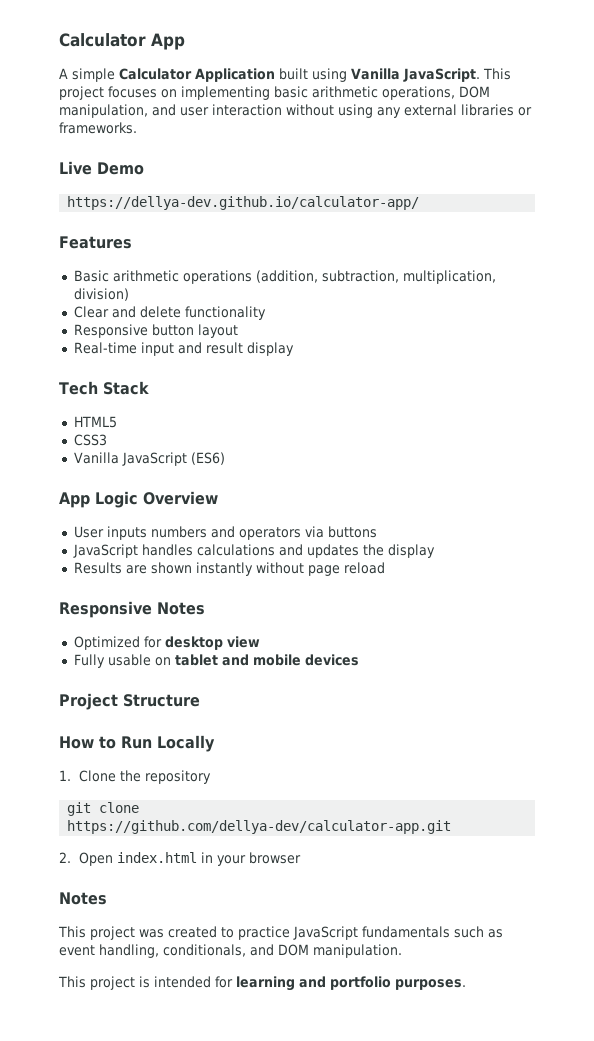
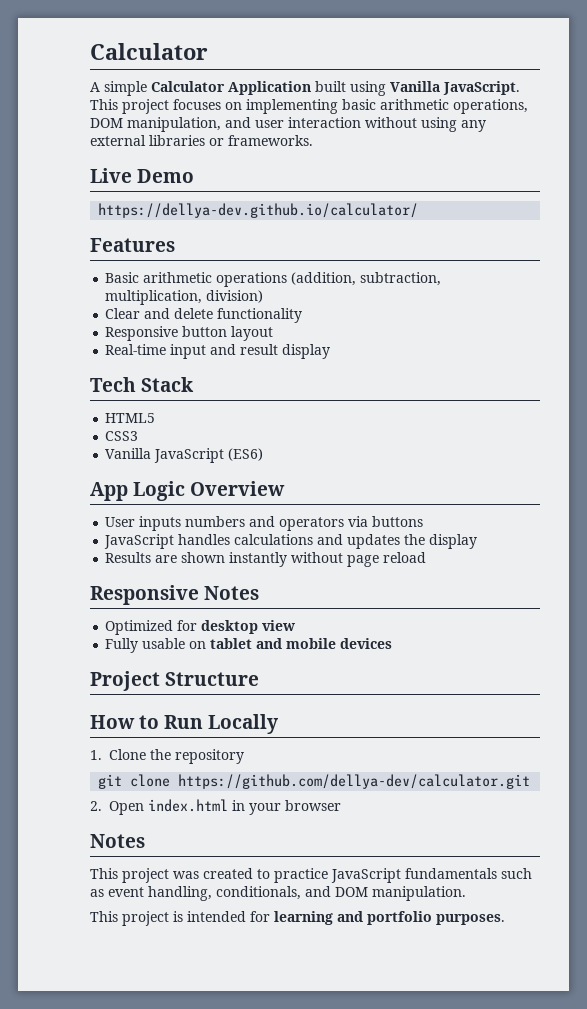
[59,33,185,50] Calculator App -> [90,43,208,60] Calculator
[67,196,420,210] https://dellya-dev.github.io/calculator-app/ -> [98,203,419,218] https://dellya-dev.github.io/calculator/
[67,820,452,834] https://github.com/dellya-dev/calculator-app.git -> [178,774,531,789] https://github.com/dellya-dev/calculator.git

